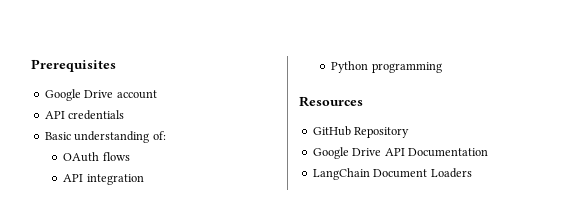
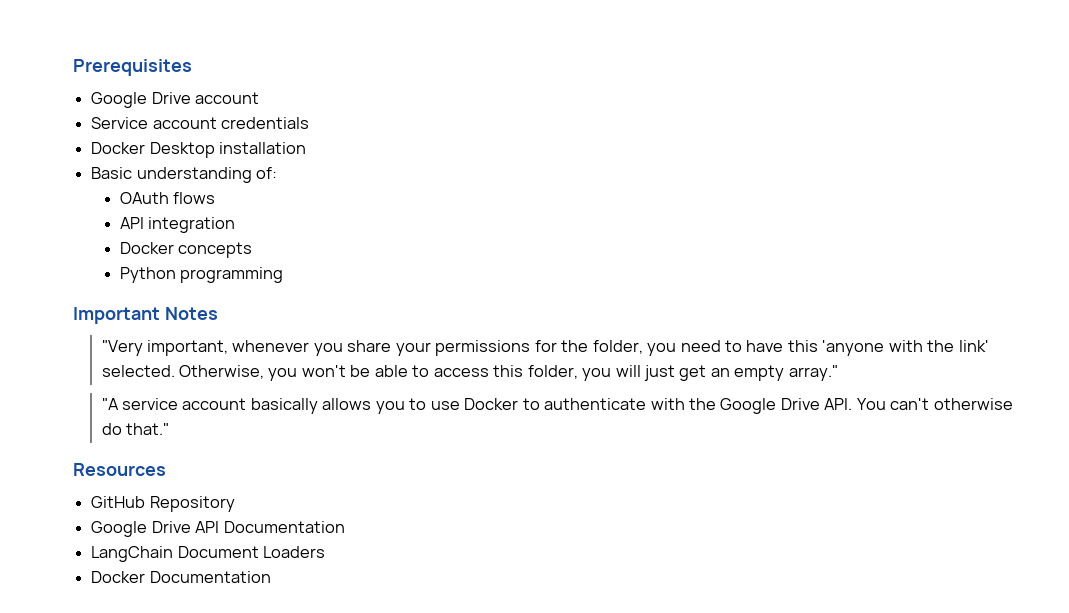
[44,111,65,119] API -> [91,117,217,129] Service account
(125, 115) none -> [91,142,307,158] // Docker Desktop installation
(144, 179) none -> [119,242,253,258] // Docker concepts
(442, 67) none -> [73,307,218,324] [101,340,989,356] [101,365,838,381] [101,398,1013,414] [101,423,169,435] // Important Notes // "Very important, whenever you share your permissions for the folder, you need to have this 'anyone with the link' selected. Otherwise, you won't be able to access this folder, you will just get an empty array." // "A service account basically allows you to use Docker to authenticate with the Google Drive API. You can't otherwise do that."
(472, 173) none -> [91,571,271,583] // Docker Documentation

